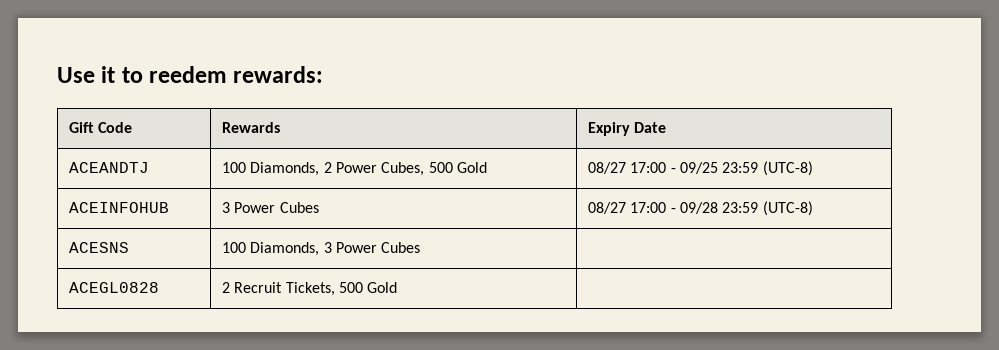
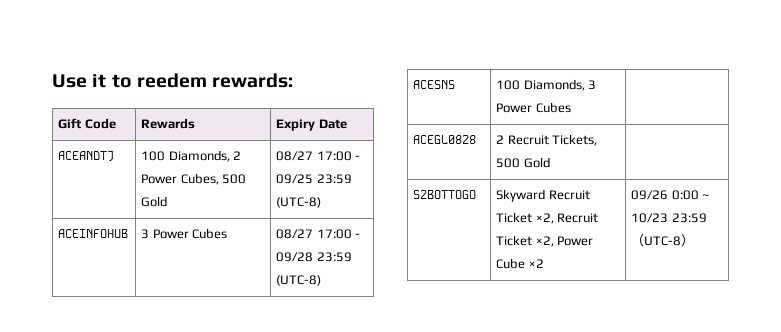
(398, 287) none -> [413,190,477,199] [496,189,590,202] [496,212,599,224] [496,235,594,247] [496,258,544,269] [631,190,711,200] [631,213,707,223] [631,234,695,247] // S2BOTTOGO | Skyward Recruit Ticket ×2, Recruit Ticket ×2, Power Cube ×2 | 09/26 0:00 ~ 10/23 23:59（UTC-8）

